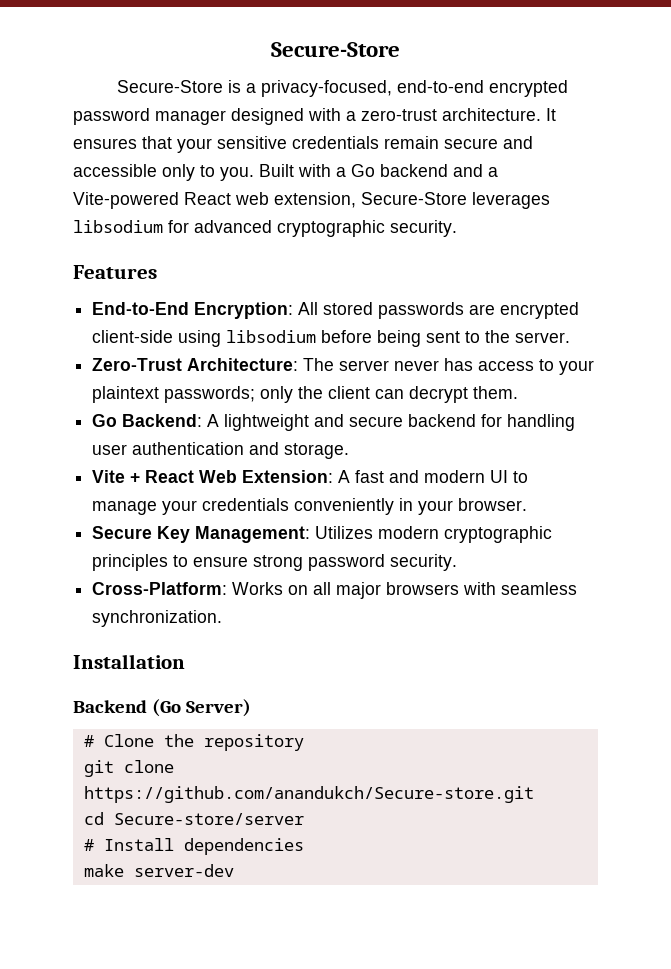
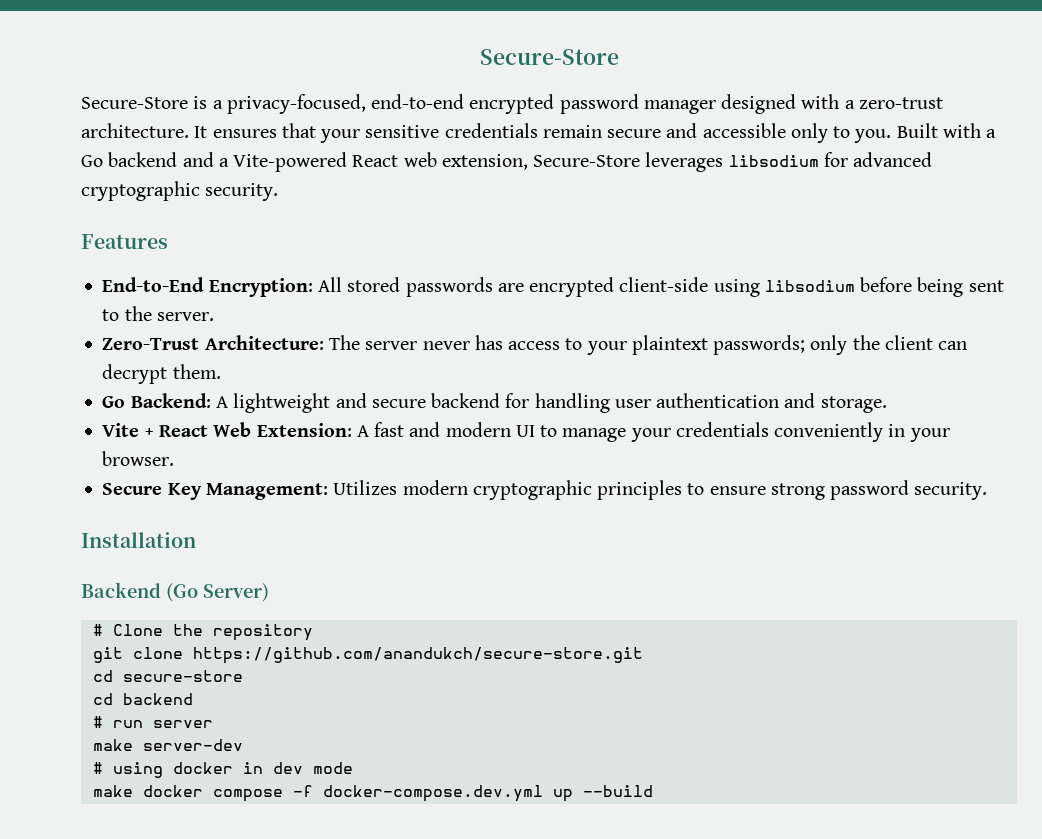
[92,582,578,599] [92,610,223,627] // Cross-Platform: Works on all major browsers with seamless synchronization. -> (988, 491) none
[83,786,534,803] [83,812,304,825] [83,838,304,855] https://github.com/anandukch/Secure-store.git // cd Secure-store/server // # Install dependencies -> [192,647,643,664] [92,670,243,682] [92,693,193,705] [92,716,213,728] https://github.com/anandukch/secure-store.git // cd secure-store // cd backend // # run server
(234, 870) none -> [92,762,353,778] [92,785,653,802] // # using docker in dev mode // make docker compose -f docker-compose.dev.yml up --build

